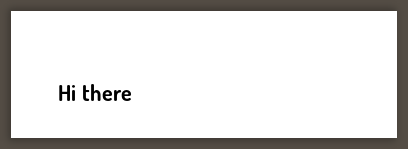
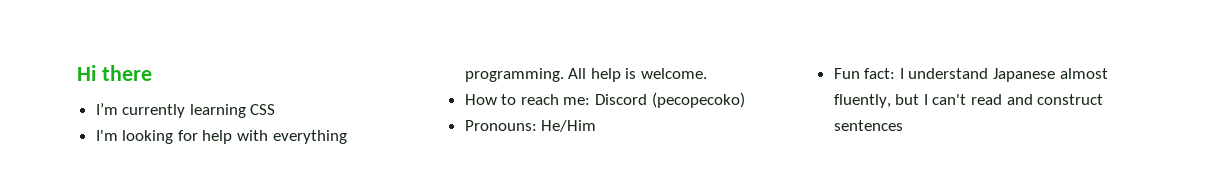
(132, 92) none -> [95,103,276,118] [95,130,347,144] [464,68,708,82] [464,92,745,108] [464,120,597,132] [833,68,1108,82] [833,94,1104,108] [833,120,903,131] // I’m currently learning CSS // I'm looking for help with everything programming. All help is welcome. // How to reach me: Discord (pecopecoko) // Pronouns: He/Him // Fun fact: I understand Japanese almost fluently, but I can't read and construct sentences

